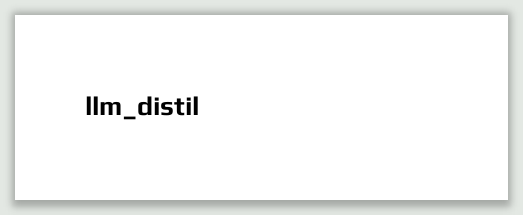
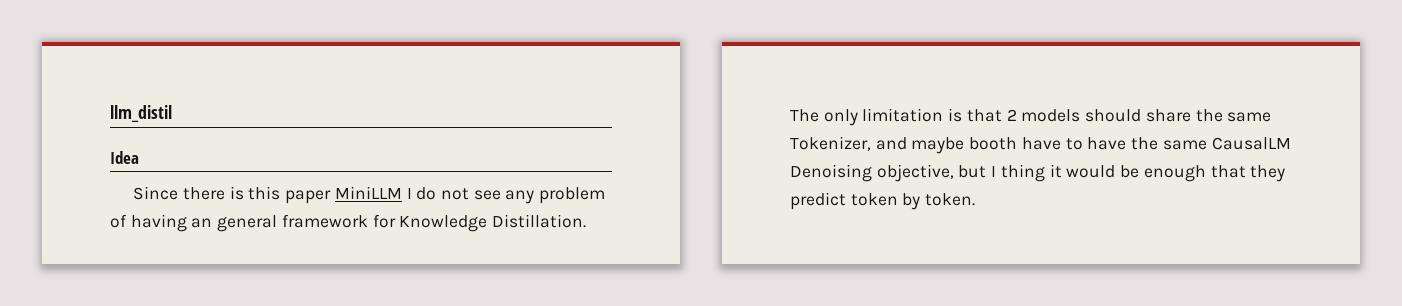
(199, 108) none -> [110,151,139,164] [133,186,606,204] [110,214,587,232] [790,108,1272,126] [790,136,1291,154] [790,164,1286,182] [790,192,976,210] // Idea // Since there is this paper MiniLLM I do not see any problem of having an general framework for Knowledge Distillation. The only limitation is that 2 models should share the same Tokenizer, and maybe booth have to have the same CausalLM Denoising objective, but I thing it would be enough that they predict token by token.

